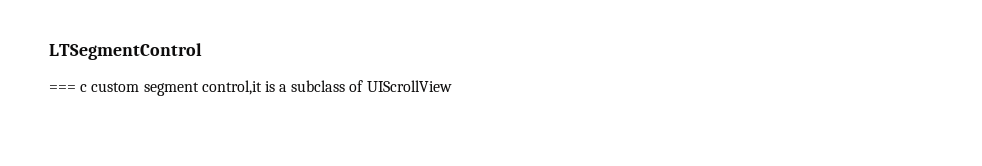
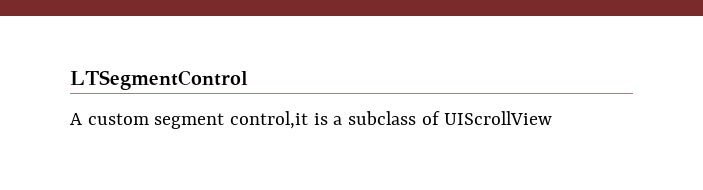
[49,84,88,92] === c -> [70,113,82,125] A

